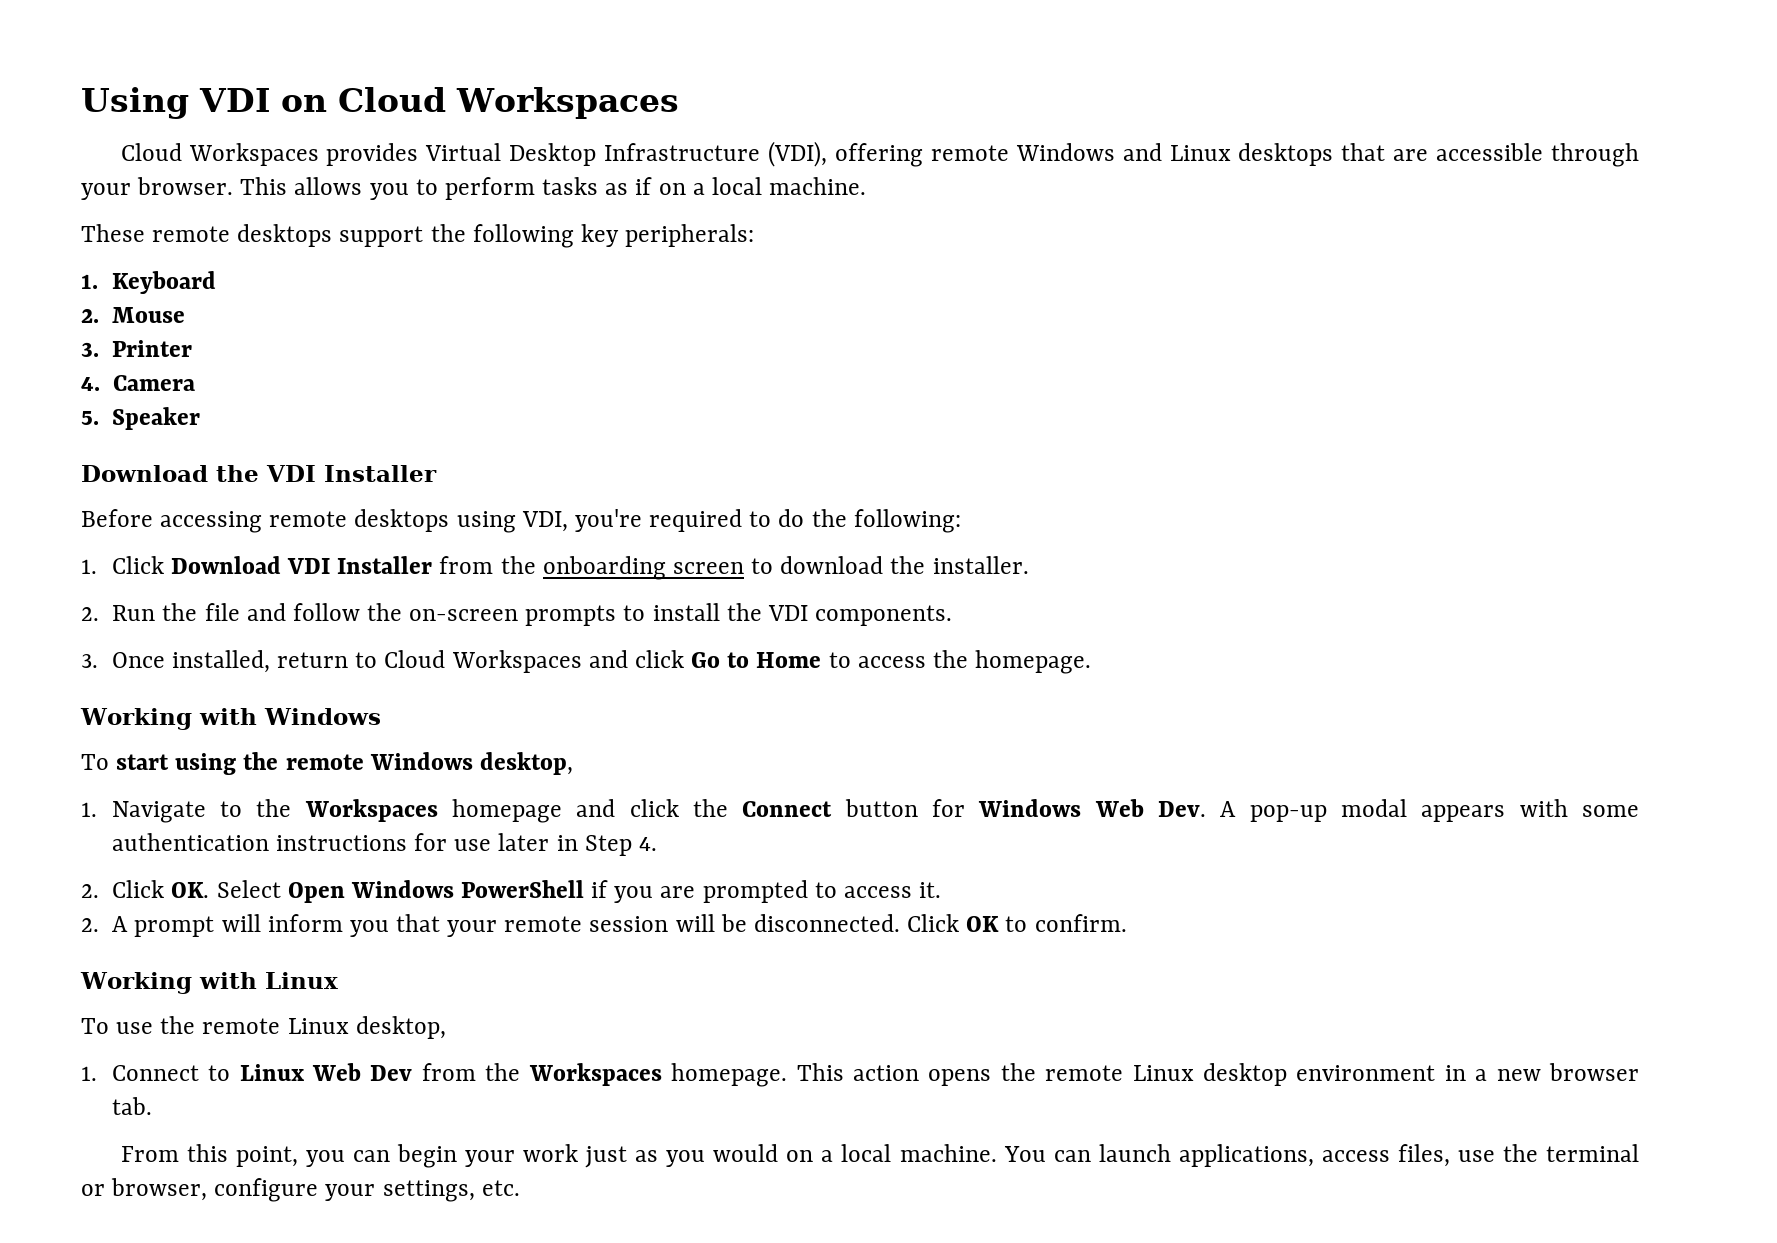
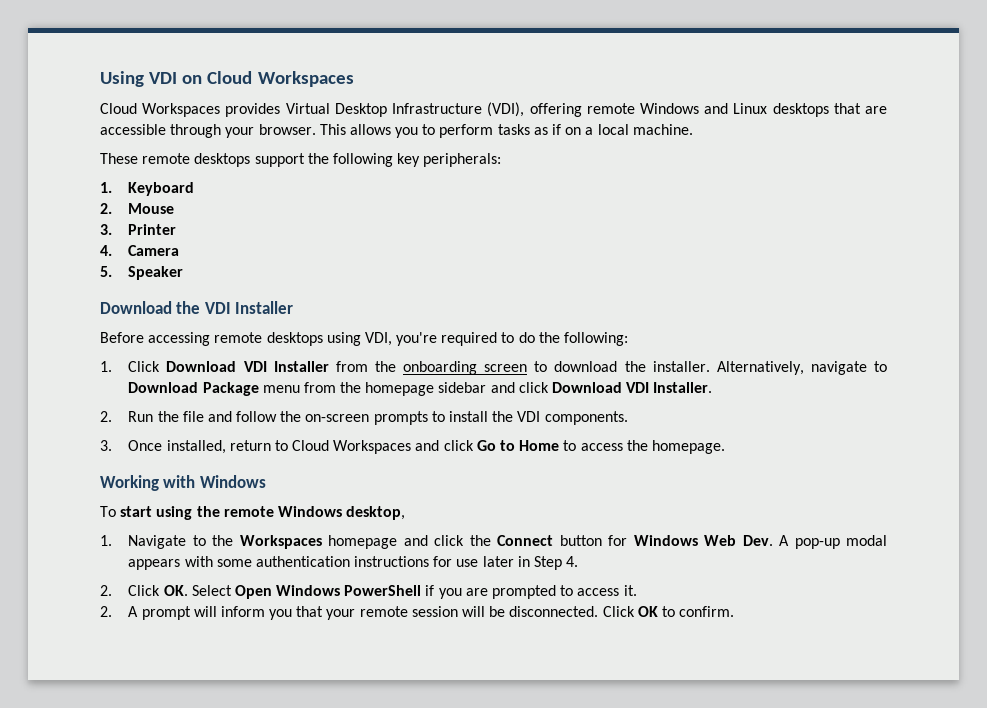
(1029, 565) none -> [716,361,888,375] [128,382,713,396] Alternatively, navigate to Download Package menu from the homepage sidebar and click Download VDI Installer.
[80,972,338,994] [81,1016,446,1039] [81,1063,1639,1087] [111,1097,152,1115] [120,1144,1639,1168] [81,1178,520,1202] // Working with Linux // To use the remote Linux desktop, // 1. Connect to Linux Web Dev from the Workspaces homepage. This action opens the remote Linux desktop environment in a new browser tab. // From this point, you can begin your work just as you would on a local machine. You can launch applications, access files, use the terminal or browser, configure your settings, etc. -> (735, 611) none

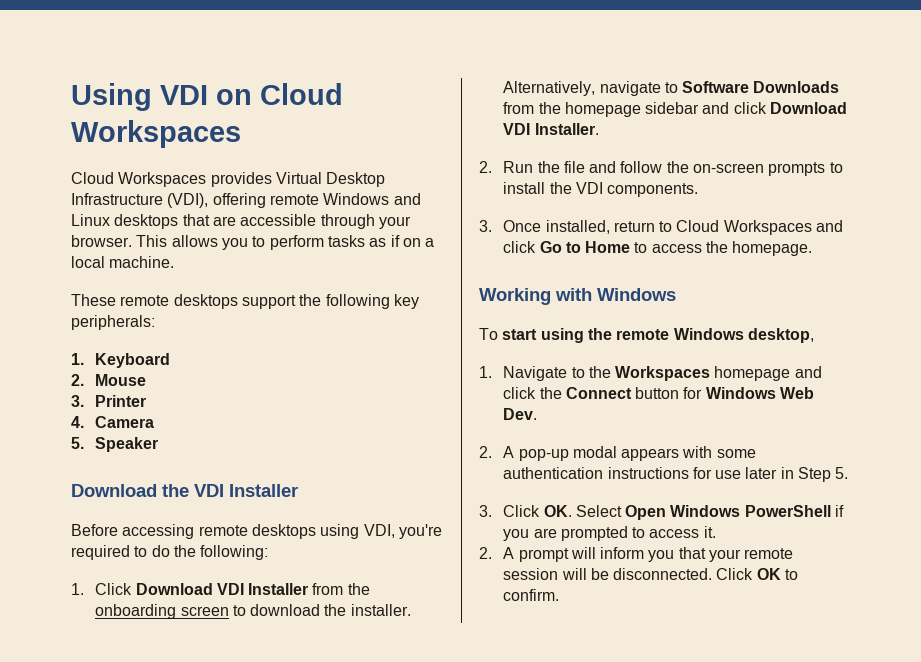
[128,382,300,396] Download Package menu -> [682,81,840,93] Software Downloads
(773, 540) none -> [479,446,492,458] // 2.
[566,556,579,567] [100,585,112,596] 4. // 2. -> [835,467,849,479] [479,505,492,517] 5. // 3.

